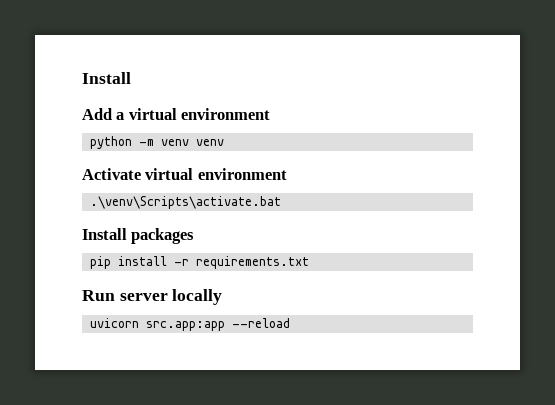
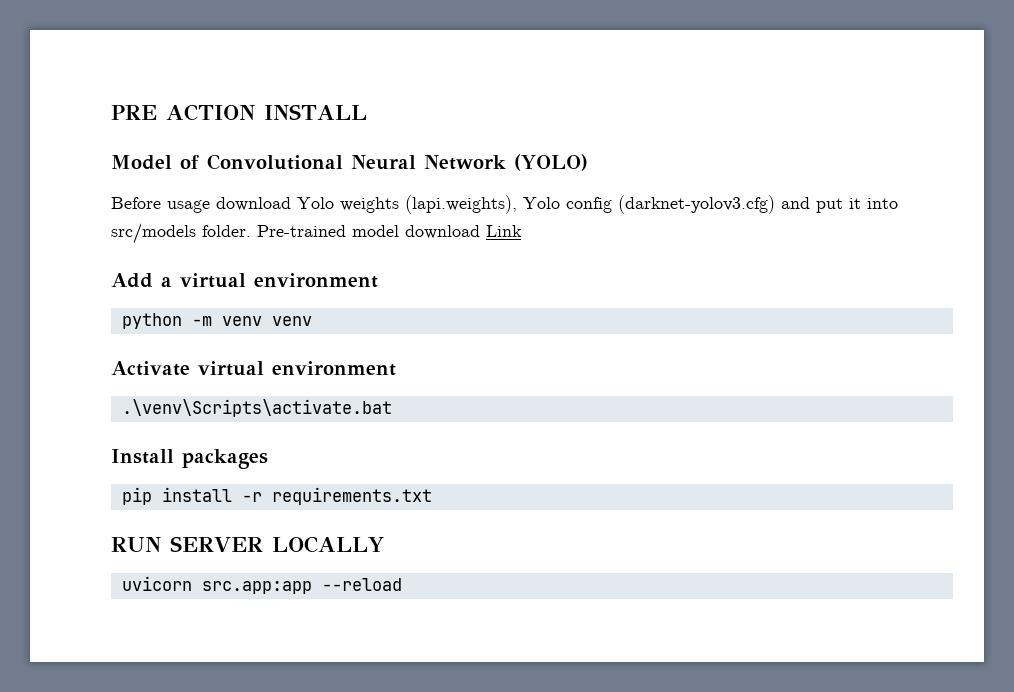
[82,72,131,84] Install -> [111,104,367,121] [111,154,588,171] [111,195,898,214] [111,223,522,244] PRE ACTION INSTALL // Model of Convolutional Neural Network (YOLO) // Before usage download Yolo weights (lapi.weights), Yolo config (darknet-yolov3.cfg) and put it into src/models folder. Pre-trained model download Link
[82,289,223,305] Run server locally -> [111,536,384,553] RUN SERVER LOCALLY

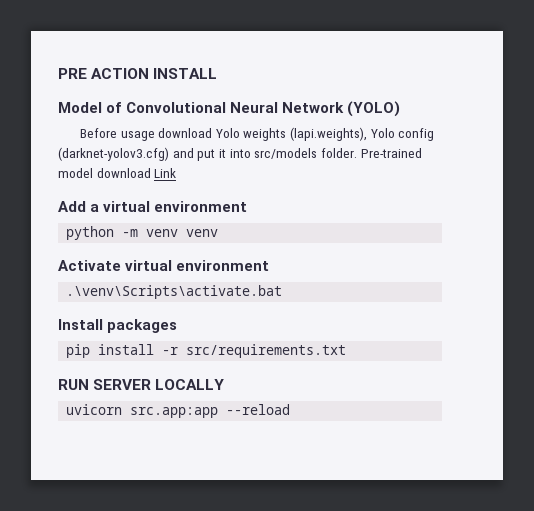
[271,487,432,505] requirements.txt -> [186,344,347,358] src/requirements.txt

